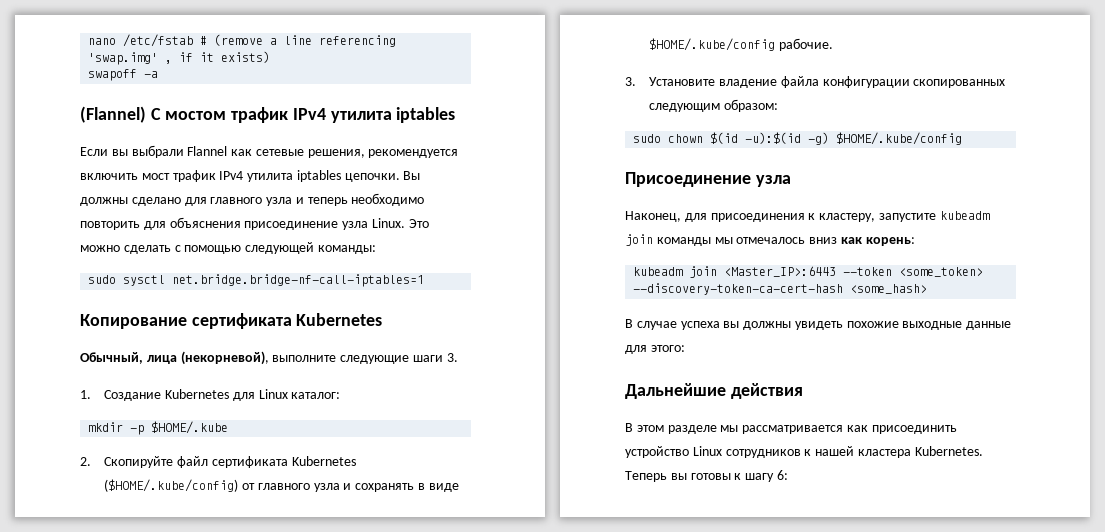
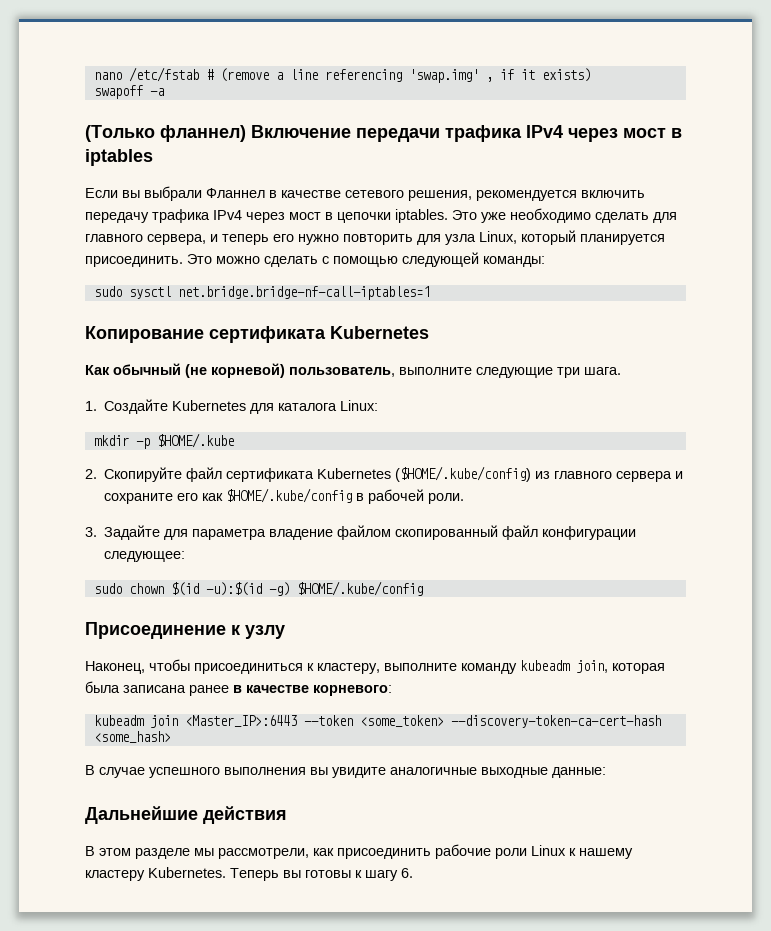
[80,106,456,123] [80,145,459,158] [80,170,421,182] [80,197,181,206] (Flannel) С мостом трафик IPv4 утилита iptables // Если вы выбрали Flannel как сетевые решения, рекомендуется включить мост трафик IPv4 утилита iptables цепочки. Вы должны сделано -> [85,125,682,142] [85,149,153,166] [85,186,645,201] [85,208,649,223] (Только фланнел) Включение передачи трафика IPv4 через мост в iptables // Если вы выбрали Фланнел в качестве сетевого решения, рекомендуется включить передачу трафика IPv4 через мост в цепочки iptables. Это уже необходимо сделать
[266,197,293,206] узла -> [147,234,206,245] сервера,
[351,193,425,206] [80,217,405,230] необходимо повторить для объяснения присоединение узла Linux. -> [273,230,665,245] [85,256,183,267] его нужно повторить для узла Linux, который планируется присоединить.
[80,351,458,365] Обычный, лица (некорневой), выполните следующие шаги 3. -> [85,363,621,378] Как обычный (не корневой) пользователь, выполните следующие три шага.
[104,390,162,401] Создание -> [104,399,169,414] Создайте
[258,389,341,399] Linux каталог: -> [278,400,379,411] каталога Linux:
[241,483,459,492] [649,38,833,51] [625,76,1006,88] [649,99,778,112] от главного узла и сохранять в виде $HOME/.kube/config рабочие. // 3. Установите владение файла конфигурации скопированных следующим образом: -> [535,471,684,482] [104,488,465,504] [85,525,637,540] [104,551,186,562] из главного сервера и сохраните его как $HOME/.kube/config в рабочей роли. // 3. Задайте для параметра владение файлом скопированный файл конфигурации следующее:
[755,175,791,187] узла -> [231,625,285,639] к узлу
[684,211,990,222] [625,234,915,246] для присоединения к кластеру, запустите kubeadm join команды мы отмечалось вниз как корень: -> [149,659,665,674] [85,681,392,696] чтобы присоединиться к кластеру, выполните команду kubeadm join, которая была записана ранее в качестве корневого:
[680,321,1012,330] [625,345,685,354] успеха вы должны увидеть похожие выходные данные для этого: -> [149,767,606,778] успешного выполнения вы увидите аналогичные выходные данные:
[742,425,844,434] рассматривается -> [218,848,309,859] рассмотрели,
[625,446,911,458] устройство Linux сотрудников к нашей кластера -> [435,844,633,859] [85,870,145,881] рабочие роли Linux к нашему кластеру
[776,470,788,480] 6: -> [401,868,413,878] 6.

